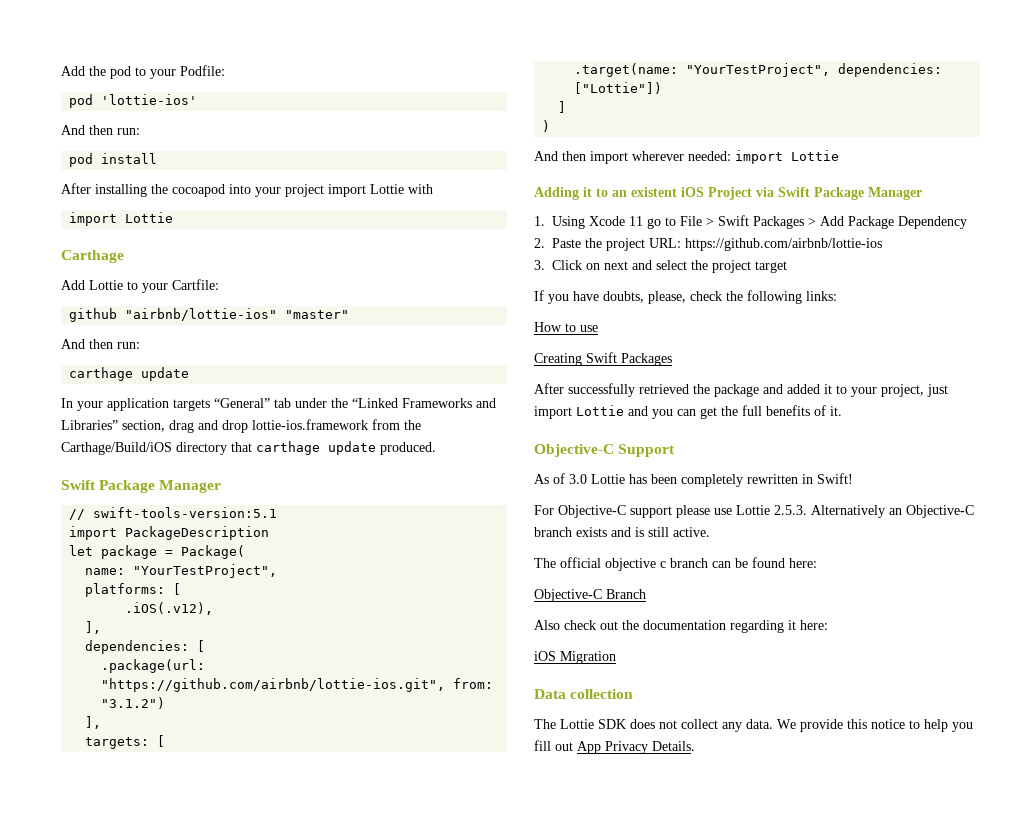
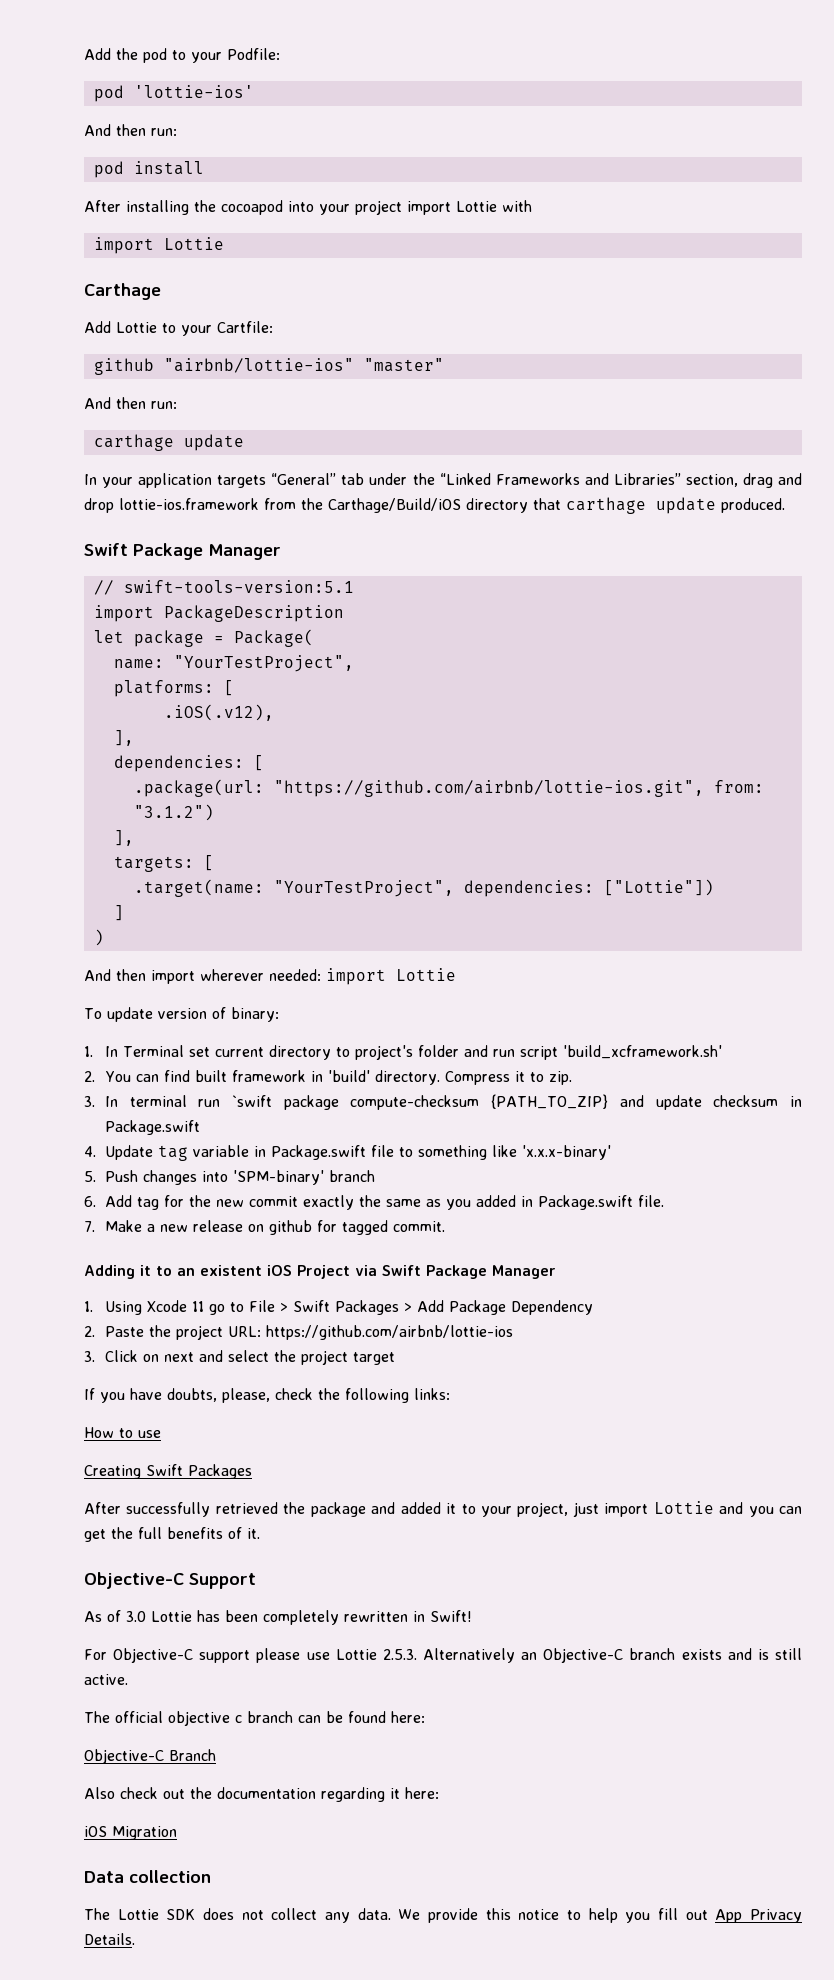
(839, 155) none -> [84,1007,279,1022] [84,1045,722,1060] [84,1070,572,1085] [84,1094,803,1110] [104,1120,200,1135] [84,1145,611,1161] [84,1170,375,1185] [84,1195,664,1210] [84,1220,445,1235] // To update version of binary: // 1. In Terminal set current directory to project's folder and run script 'build_xcframework.sh' // 2. You can find built framework in 'build' directory. Compress it to zip. // 3. In terminal run `swift package compute-checksum {PATH_TO_ZIP} and update checksum in Package.swift // 4. Update tag variable in Package.swift file to something like 'x.x.x-binary' // 5. Push changes into 'SPM-binary' branch // 6. Add tag for the new commit exactly the same as you added in Package.swift file. // 7. Make a new release on github for tagged commit.

